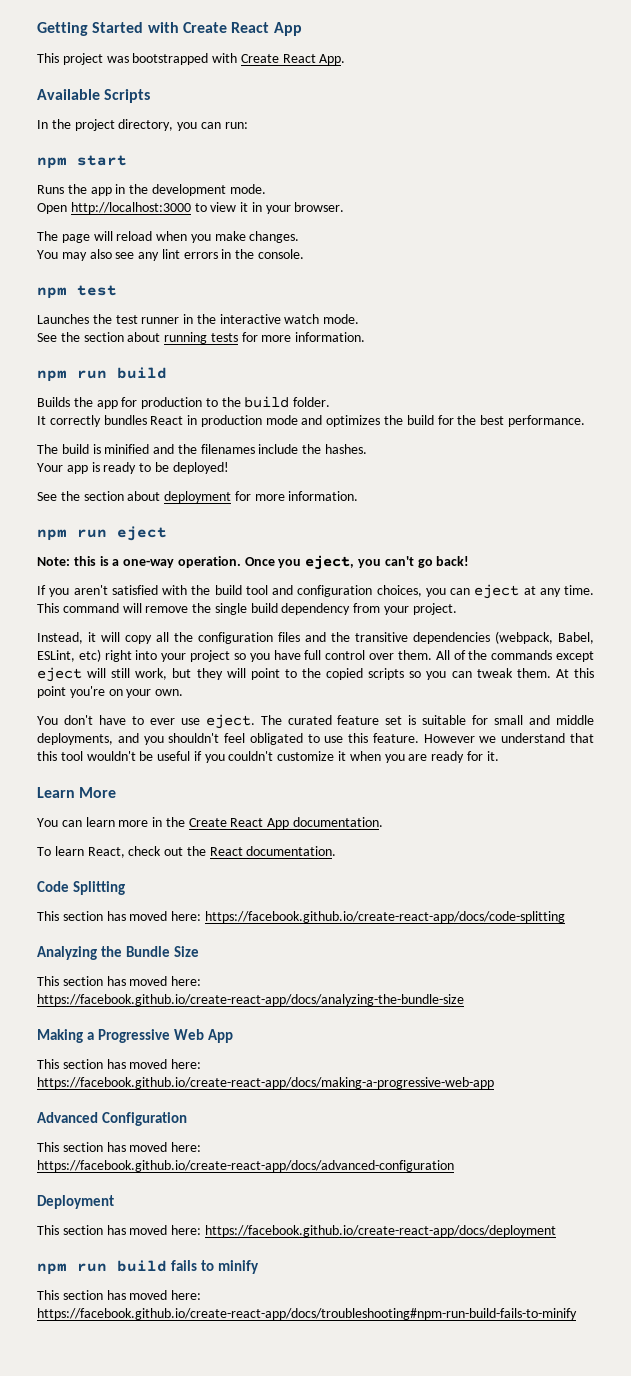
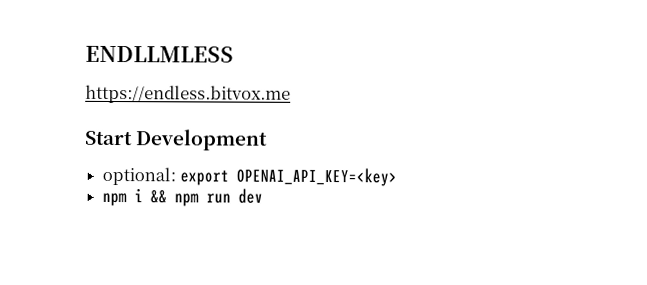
[37,22,302,36] [37,53,346,65] [37,89,151,103] [37,119,248,131] [37,155,127,169] [37,184,266,196] [37,202,345,214] [37,231,300,243] [37,249,305,261] [37,285,117,299] [37,314,360,324] [37,332,366,344] [37,367,167,382] [37,396,331,409] [37,415,585,427] [37,444,368,454] [37,462,229,474] [37,491,359,503] [37,526,167,541] [37,555,470,570] [37,584,594,599] [37,603,457,615] [37,631,594,644] [37,649,594,662] [37,667,594,682] [37,686,184,698] [37,714,594,729] [37,733,594,745] [37,751,499,763] [37,787,117,798] [37,817,384,829] [37,846,337,858] [37,881,125,895] [37,911,565,923] [37,946,199,960] [37,976,202,986] [37,994,464,1006] [37,1029,233,1043] [37,1059,202,1069] [37,1077,494,1089] [37,1112,187,1126] [37,1142,202,1152] [37,1160,454,1172] [37,1195,114,1209] [37,1225,556,1237] [37,1260,259,1275] [37,1290,202,1300] [37,1308,577,1320] Getting Started with Create React App // This project was bootstrapped with Create React App. // Available Scripts // In the project directory, you can run: // npm start // Runs the app in the development mode. // Open http://localhost:3000 to view it in your browser. // The page will reload when you make changes. // You may also see any lint errors in the console. // npm test // Launches the test runner in the interactive watch mode. // See the section about running tests for more information. // npm run build // Builds the app for production to the build folder. // It correctly bundles React in production mode and optimizes the build for the best performance. // The build is minified and the filenames include the hashes. // Your app is ready to be deployed! // See the section about deployment for more information. // npm run eject // Note: this is a one-way operation. Once you eject, you can't go back! // If you aren't satisfied with the build tool and configuration choices, you can eject at any time. This command will remove the single build dependency from your project. // Instead, it will copy all the configuration files and the transitive dependencies (webpack, Babel, ESLint, etc) right into your project so you have full control over them. All of the commands except eject will still work, but they will point to the copied scripts so you can tweak them. At this point you're on your own. // You don't have to ever use eject. The curated feature set is suitable for small and middle deployments, and you shouldn't feel obligated to use this feature. However we understand that this tool wouldn't be useful if you couldn't customize it when you are ready for it. // Learn More // You can learn more in the Create React App documentation. // To learn React, check out the React documentation. // Code Splitting // This section has moved here: https://facebook.github.io/create-react-app/docs/code-splitting // Analyzing the Bundle Size // This section has moved here: https://facebook.github.io/create-react-app/docs/analyzing-the-bundle-size // Making a Progressive Web App // This section has moved here: https://facebook.github.io/create-react-app/docs/making-a-progressive-web-app // Advanced Configuration // This section has moved here: https://facebook.github.io/create-react-app/docs/advanced-configuration // Deployment // This section has moved here: https://facebook.github.io/create-react-app/docs/deployment // npm run build fails to minify // This section has moved here: https://facebook.github.io/create-react-app/docs/troubleshooting#npm-run-build-fails-to-minify -> [85,45,234,63] [85,84,291,104] [84,129,269,151] [102,166,397,187] [102,188,264,207] ENDLLMLESS // https://endless.bitvox.me // Start Development // optional: export OPENAI_API_KEY=<key> // npm i && npm run dev

